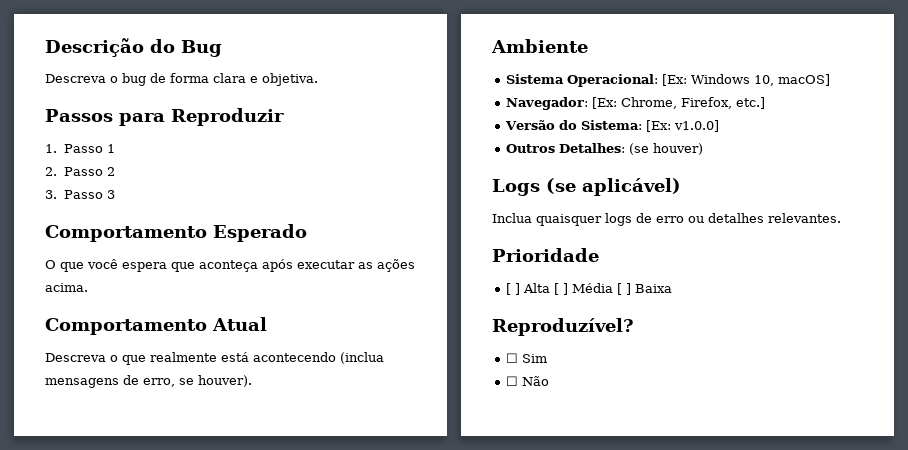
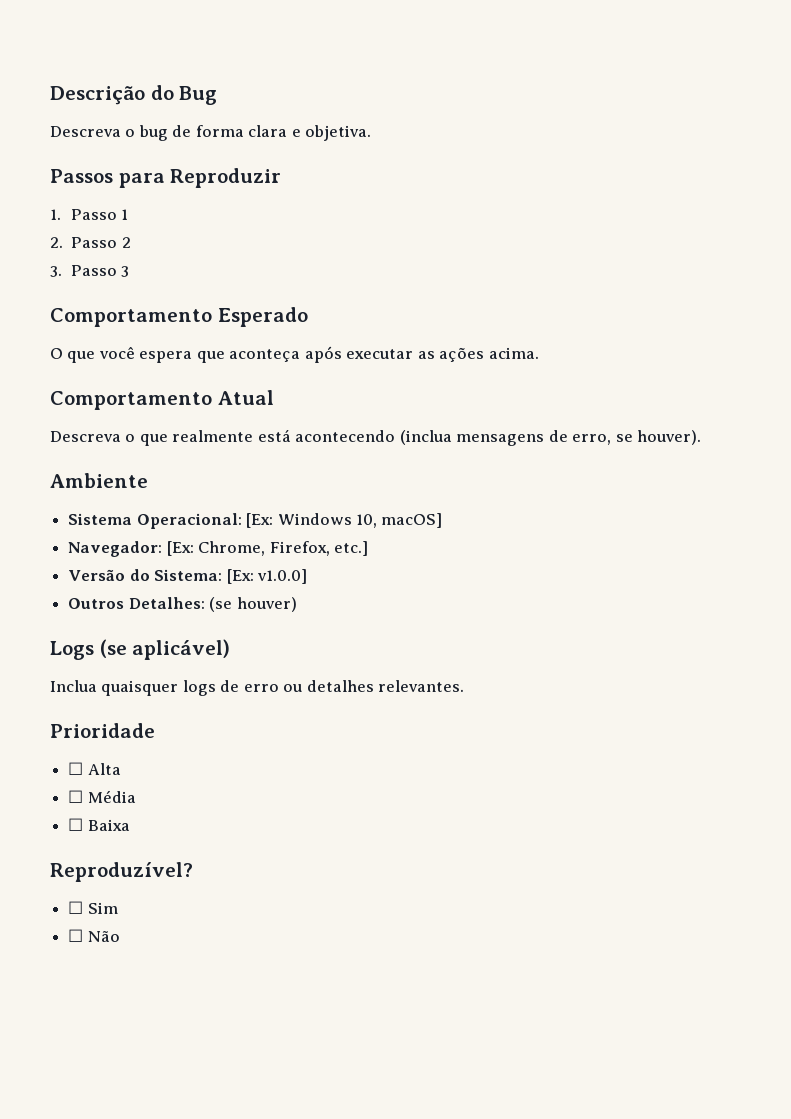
[506,283,521,295] [ ] -> [68,762,84,775] ☐
[554,283,569,295] [ ] -> [68,790,84,803] // ☐
[617,283,632,295] [ ] -> [68,818,84,831] // ☐

